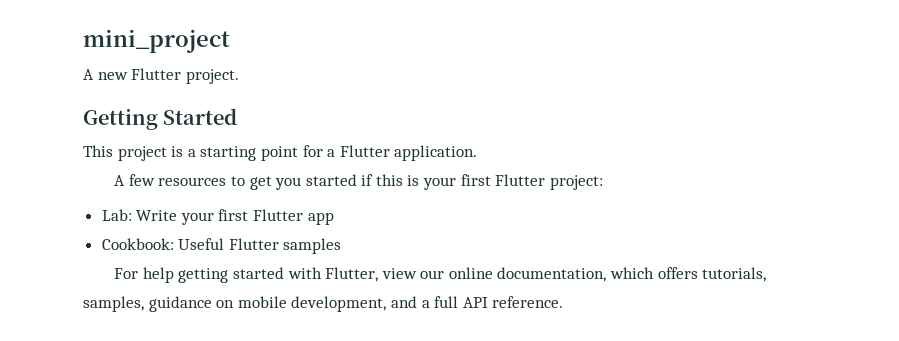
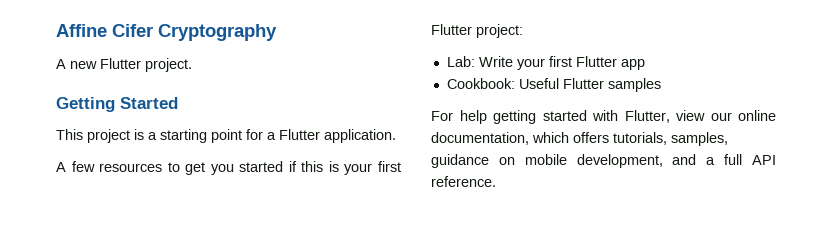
[83,29,230,53] mini_project -> [56,24,277,41] Affine Cifer Cryptography

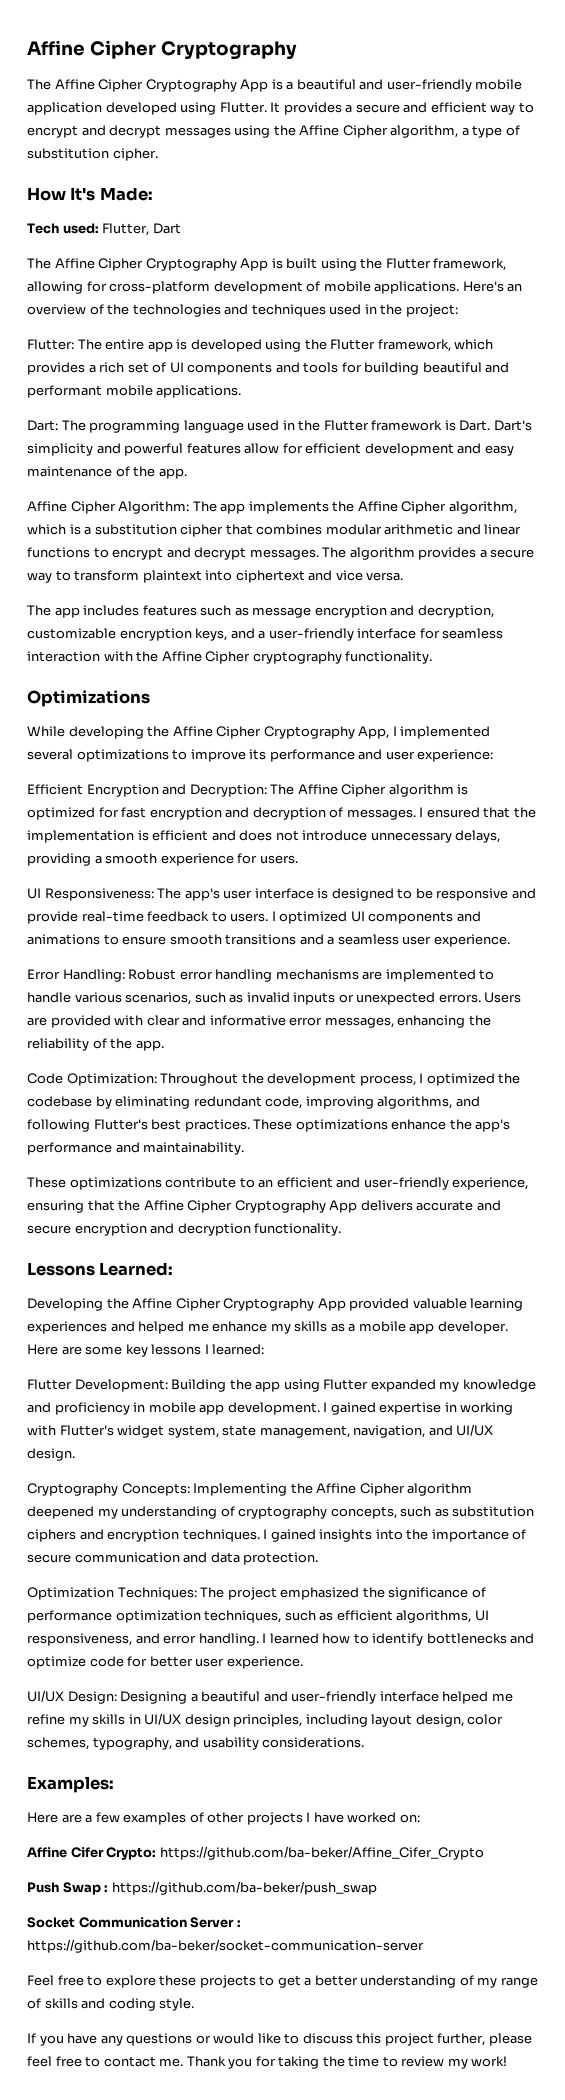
[56,24,277,41] [56,58,192,72] [56,97,178,112] [56,129,396,143] [56,161,401,175] [431,24,523,38] [446,56,645,70] [446,78,661,92] [431,110,776,124] [431,132,728,146] [431,154,776,168] [431,176,496,187] Affine Cifer Cryptography // A new Flutter project. // Getting Started // This project is a starting point for a Flutter application. // A few resources to get you started if this is your first Flutter project: // Lab: Write your first Flutter app // Cookbook: Useful Flutter samples // For help getting started with Flutter, view our online documentation, which offers tutorials, samples, guidance on mobile development, and a full API reference. -> [27,40,297,60] [27,79,523,92] [27,102,534,115] [27,125,520,138] [27,148,158,161] [27,187,153,201] [27,223,181,236] [27,258,507,271] [27,281,523,294] [27,304,458,317] [27,339,494,352] [27,362,510,375] [27,385,242,398] [27,420,532,433] [27,443,514,456] [27,466,187,479] [27,501,517,514] [27,524,522,537] [27,547,535,560] [27,570,404,583] [27,605,494,618] [27,628,504,641] [27,651,433,664] [27,690,150,707] [27,726,491,739] [27,749,494,762] [27,784,469,797] [27,807,536,820] [27,830,501,843] [27,853,298,866] [27,888,536,901] [27,911,481,924] [27,934,510,947] [27,969,495,982] [27,992,522,1005] [27,1015,491,1028] [27,1038,164,1051] [27,1073,521,1086] [27,1096,480,1109] [27,1119,511,1132] [27,1142,245,1155] [27,1177,529,1190] [27,1200,501,1213] [27,1223,342,1236] [27,1262,174,1276] [27,1298,524,1311] [27,1321,508,1334] [27,1344,265,1357] [27,1379,536,1392] [27,1402,514,1415] [27,1424,494,1438] [27,1448,75,1461] [27,1483,473,1496] [27,1506,535,1519] [27,1529,527,1542] [27,1552,319,1565] [27,1587,486,1600] [27,1610,489,1623] [27,1633,535,1646] [27,1656,303,1669] [27,1690,513,1704] [27,1713,504,1727] [27,1737,365,1750] [27,1776,114,1793] [27,1812,420,1825] [27,1846,484,1860] [27,1881,377,1895] [27,1917,241,1928] [27,1939,424,1953] [27,1975,538,1988] [27,1998,195,2011] [27,2033,532,2046] [27,2056,508,2069] Affine Cipher Cryptography // The Affine Cipher Cryptography App is a beautiful and user-friendly mobile application developed using Flutter. It provides a secure and efficient way to encrypt and decrypt messages using the Affine Cipher algorithm, a type of substitution cipher. // How It's Made: // Tech used: Flutter, Dart // The Affine Cipher Cryptography App is built using the Flutter framework, allowing for cross-platform development of mobile applications. Here's an overview of the technologies and techniques used in the project: // Flutter: The entire app is developed using the Flutter framework, which provides a rich set of UI components and tools for building beautiful and performant mobile applications. // Dart: The programming language used in the Flutter framework is Dart. Dart's simplicity and powerful features allow for efficient development and easy maintenance of the app. // Affine Cipher Algorithm: The app implements the Affine Cipher algorithm, which is a substitution cipher that combines modular arithmetic and linear functions to encrypt and decrypt messages. The algorithm provides a secure way to transform plaintext into ciphertext and vice versa. // The app includes features such as message encryption and decryption, customizable encryption keys, and a user-friendly interface for seamless interaction with the Affine Cipher cryptography functionality. // Optimizations // While developing the Affine Cipher Cryptography App, I implemented several optimizations to improve its performance and user experience: // Efficient Encryption and Decryption: The Affine Cipher algorithm is optimized for fast encryption and decryption of messages. I ensured that the implementation is efficient and does not introduce unnecessary delays, providing a smooth experience for users. // UI Responsiveness: The app's user interface is designed to be responsive and provide real-time feedback to users. I optimized UI components and animations to ensure smooth transitions and a seamless user experience. // Error Handling: Robust error handling mechanisms are implemented to handle various scenarios, such as invalid inputs or unexpected errors. Users are provided with clear and informative error messages, enhancing the reliability of the app. // Code Optimization: Throughout the development process, I optimized the codebase by eliminating redundant code, improving algorithms, and following Flutter's best practices. These optimizations enhance the app's performance and maintainability. // These optimizations contribute to an efficient and user-friendly experience, ensuring that the Affine Cipher Cryptography App delivers accurate and secure encryption and decryption functionality. // Lessons Learned: // Developing the Affine Cipher Cryptography App provided valuable learning experiences and helped me enhance my skills as a mobile app developer. Here are some key lessons I learned: // Flutter Development: Building the app using Flutter expanded my knowledge and proficiency in mobile app development. I gained expertise in working with Flutter's widget system, state management, navigation, and UI/UX design. // Cryptography Concepts: Implementing the Affine Cipher algorithm deepened my understanding of cryptography concepts, such as substitution ciphers and encryption techniques. I gained insights into the importance of secure communication and data protection. // Optimization Techniques: The project emphasized the significance of performance optimization techniques, such as efficient algorithms, UI responsiveness, and error handling. I learned how to identify bottlenecks and optimize code for better user experience. // UI/UX Design: Designing a beautiful and user-friendly interface helped me refine my skills in UI/UX design principles, including layout design, color schemes, typography, and usability considerations. // Examples: // Here are a few examples of other projects I have worked on: // Affine Cifer Crypto: https://github.com/ba-beker/Affine_Cifer_Crypto // Push Swap : https://github.com/ba-beker/push_swap // Socket Communication Server : https://github.com/ba-beker/socket-communication-server // Feel free to explore these projects to get a better understanding of my range of skills and coding style. // If you have any questions or would like to discuss this project further, please feel free to contact me. Thank you for taking the time to review my work!

